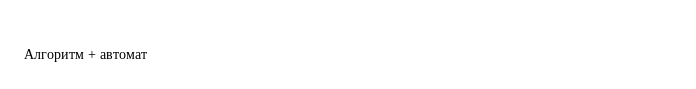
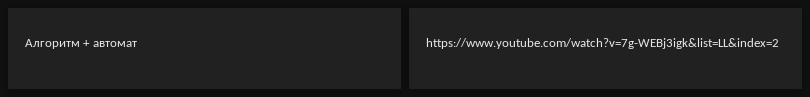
(147, 55) none -> [426,38,779,49] https://www.youtube.com/watch?v=7g-WEBj3igk&list=LL&index=2

